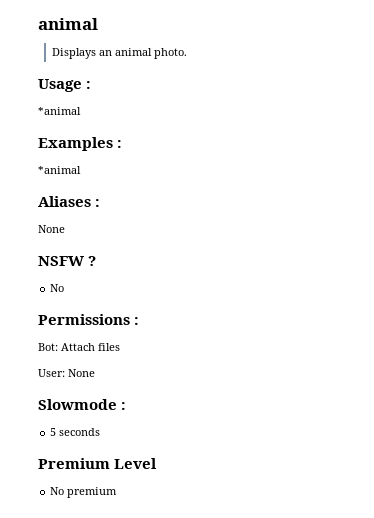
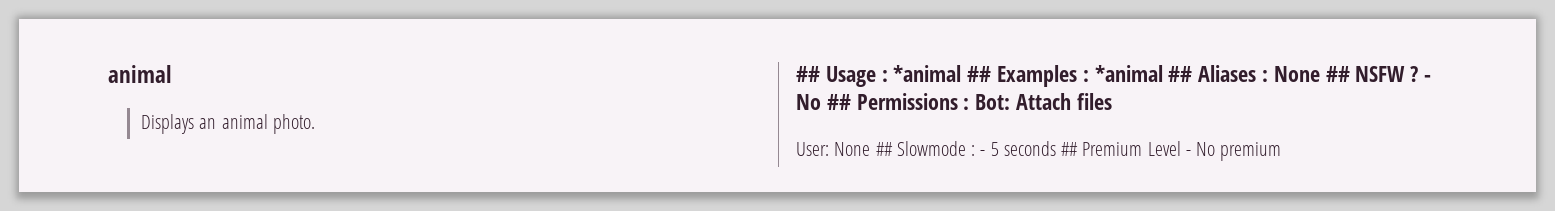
(187, 53) none -> [796,66,820,82] ##
[38,107,81,115] // *animal // -> [893,65,992,82] *animal ##
[38,166,81,174] // *animal // -> [1094,65,1193,82] *animal ##
[38,225,65,233] // None // -> [1273,66,1350,82] None ##
[50,284,65,292] // No // -> [1424,75,1432,82] [796,94,851,110] - No ##
(140, 321) // -> (970, 104) none
(95, 373) // -> [875,142,893,156] ##
(127, 406) // -> [980,150,986,156] -
(101, 432) // -> [1061,142,1079,156] ##
(158, 463) // -> [1185,150,1191,156] -

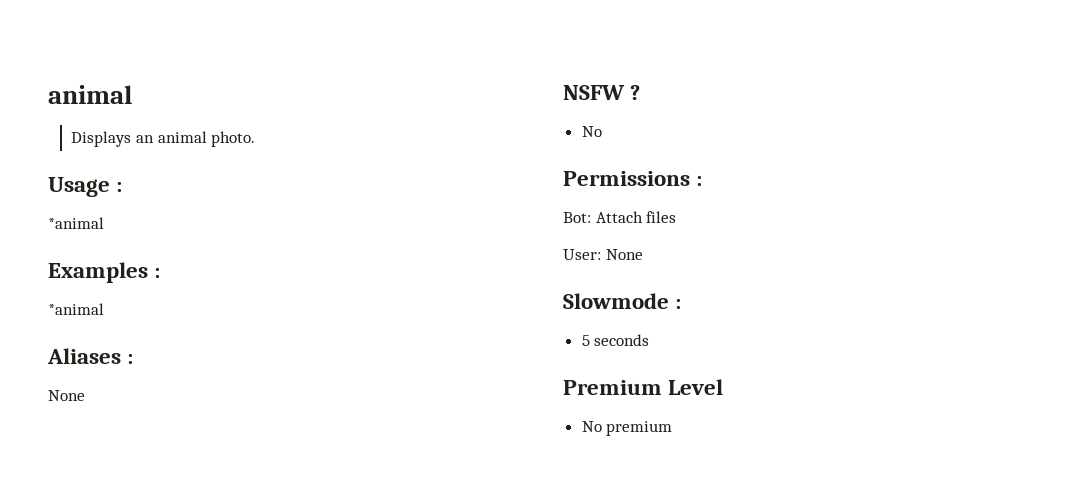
[796,66,820,82] ## -> (256, 139) none
[893,65,992,82] *animal ## -> [48,217,104,229] // *animal //
[1094,65,1193,82] *animal ## -> [48,303,104,315] // *animal //
[1273,66,1350,82] None ## -> [48,390,85,401] // None //
[1424,75,1432,82] [796,94,851,110] - No ## -> [581,126,602,137] // No //
(970, 104) none -> (703, 181) //
[875,142,893,156] ## -> (643, 254) //
[980,150,986,156] - -> (682, 304) //
[1061,142,1079,156] ## -> (650, 340) //
[1185,150,1191,156] - -> (724, 387) //

